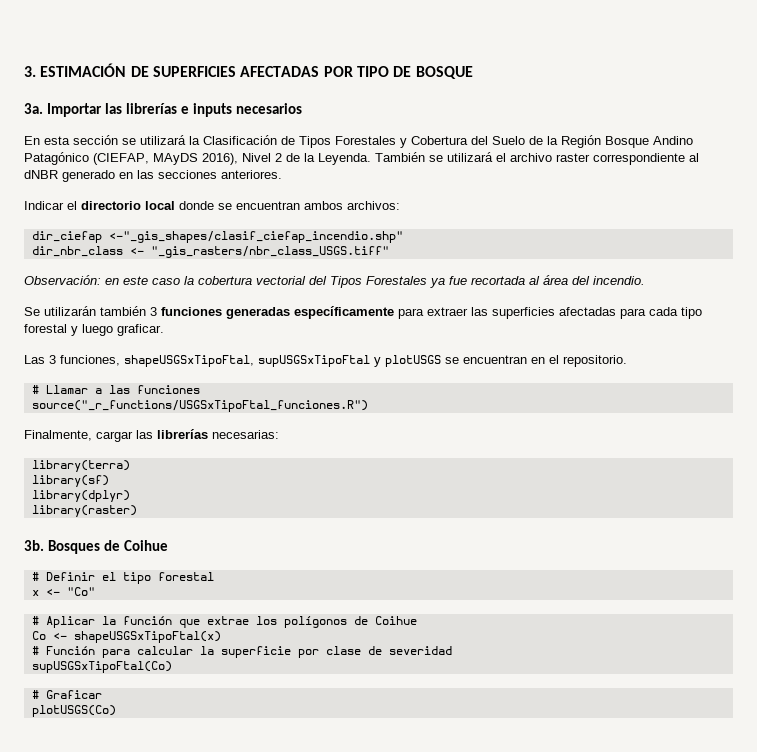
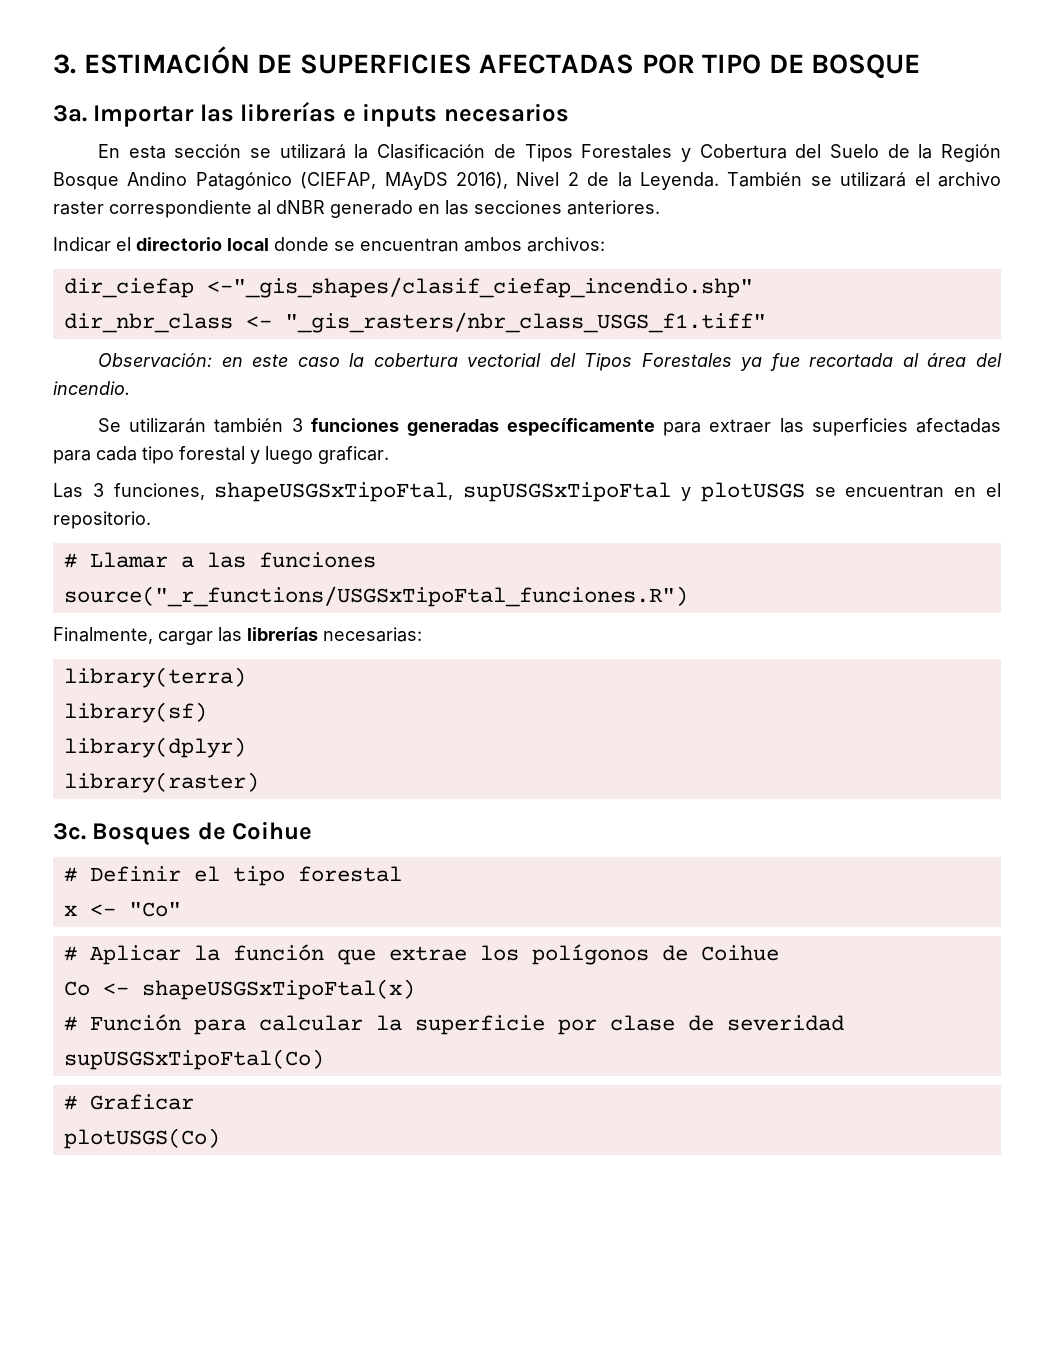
[150,246,389,258] "_gis_rasters/nbr_class_USGS.tiff" -> [284,312,766,333] "_gis_rasters/nbr_class_USGS_f1.tiff"
[24,540,44,551] 3b. -> [53,823,86,840] 3c.

